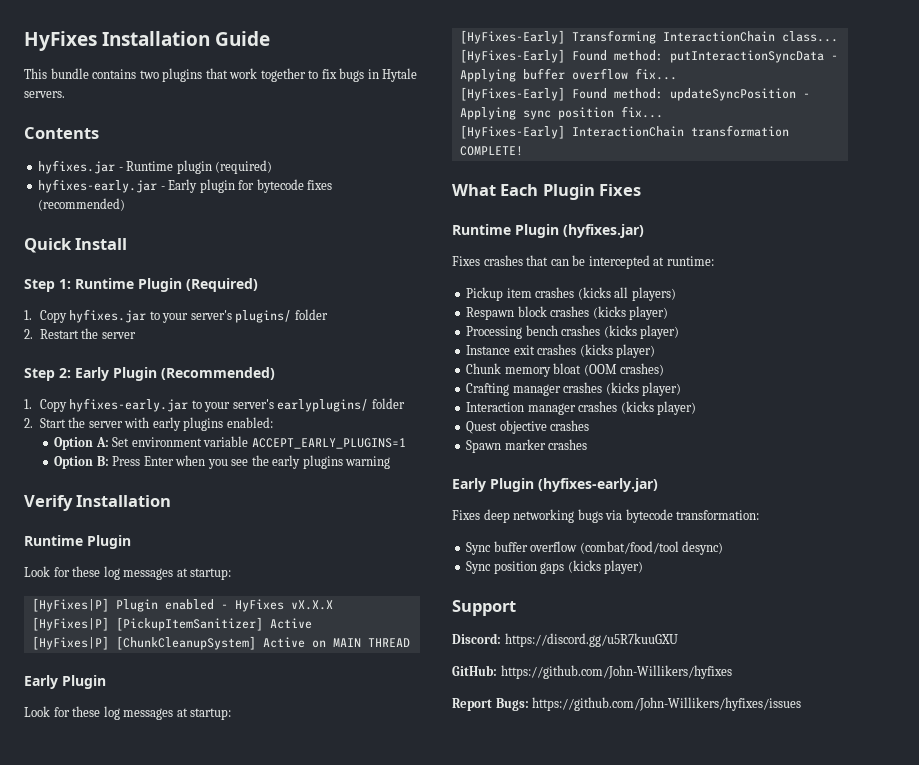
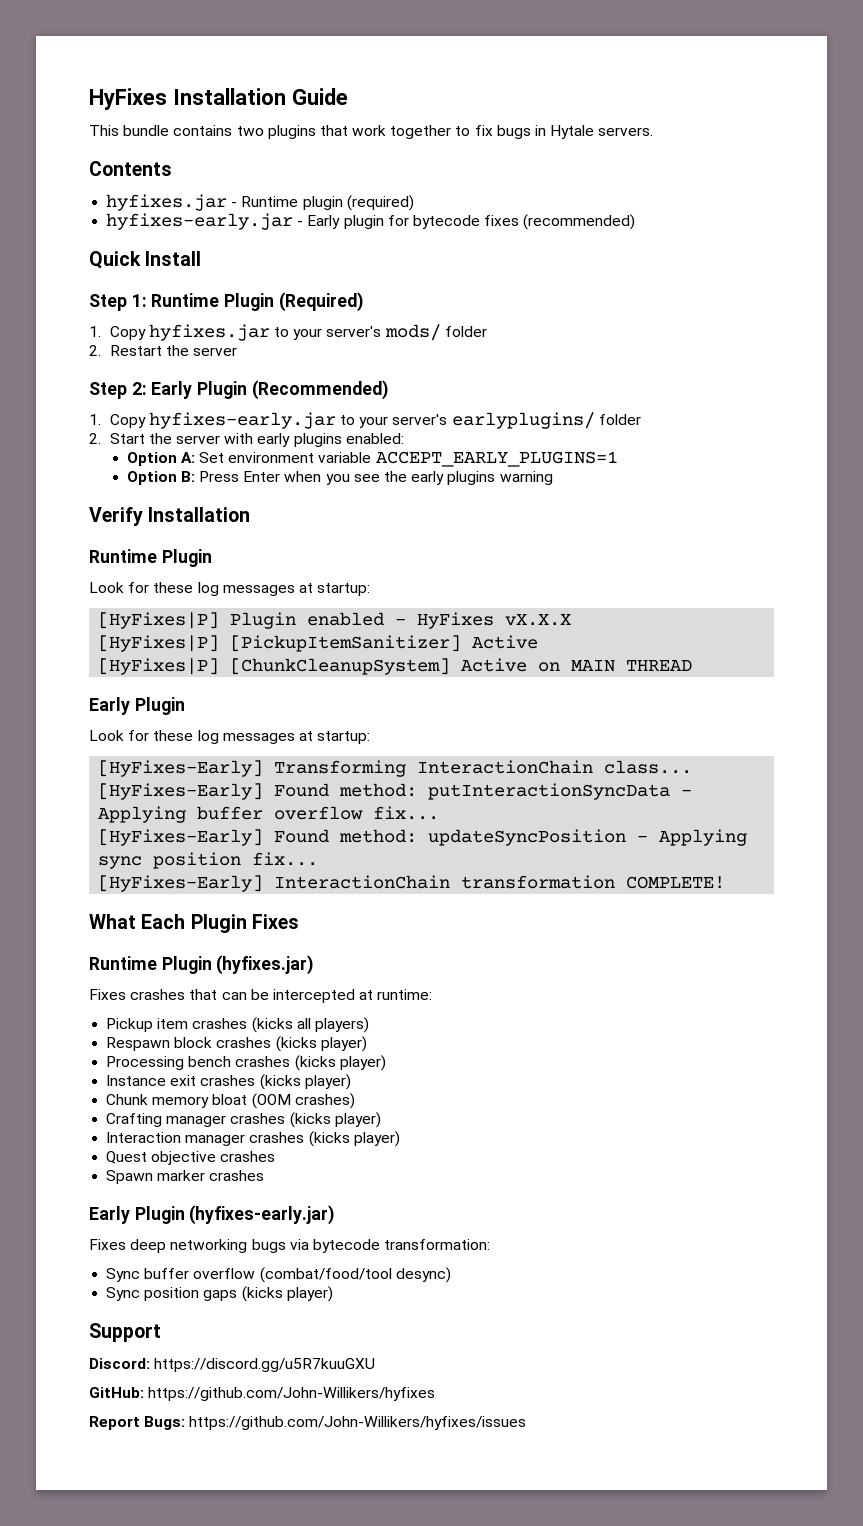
[235,310,292,323] plugins/ -> [384,324,441,341] mods/

